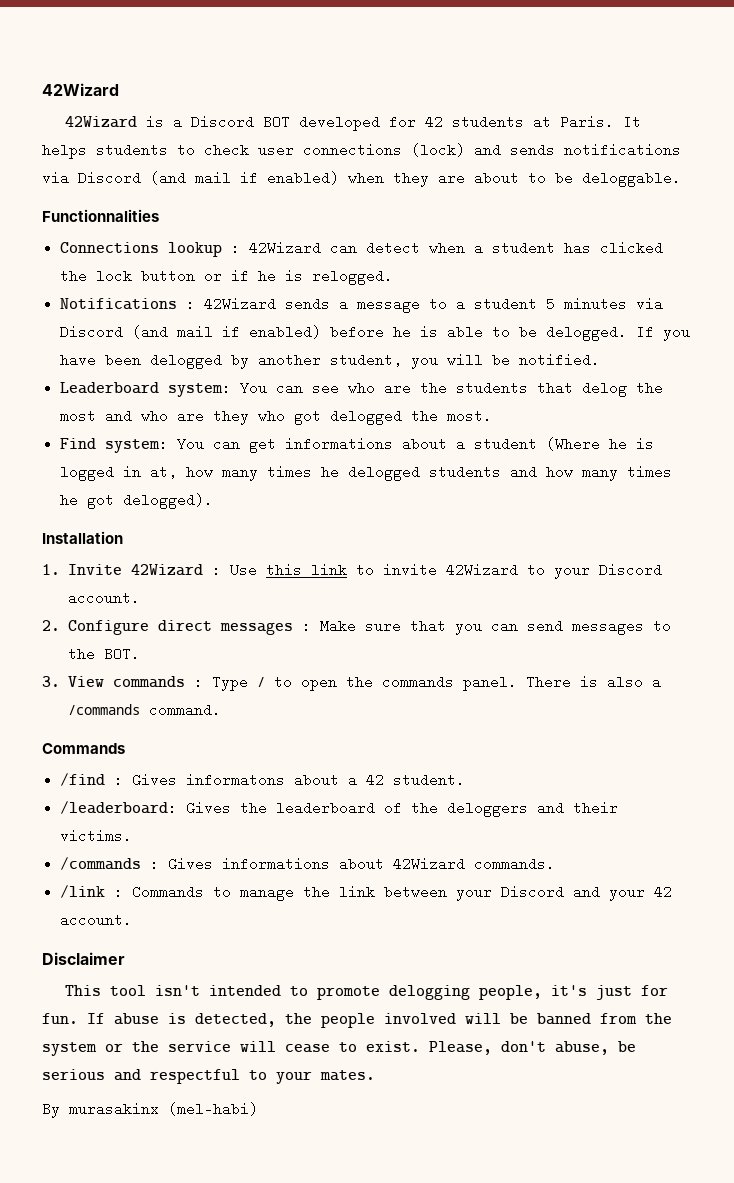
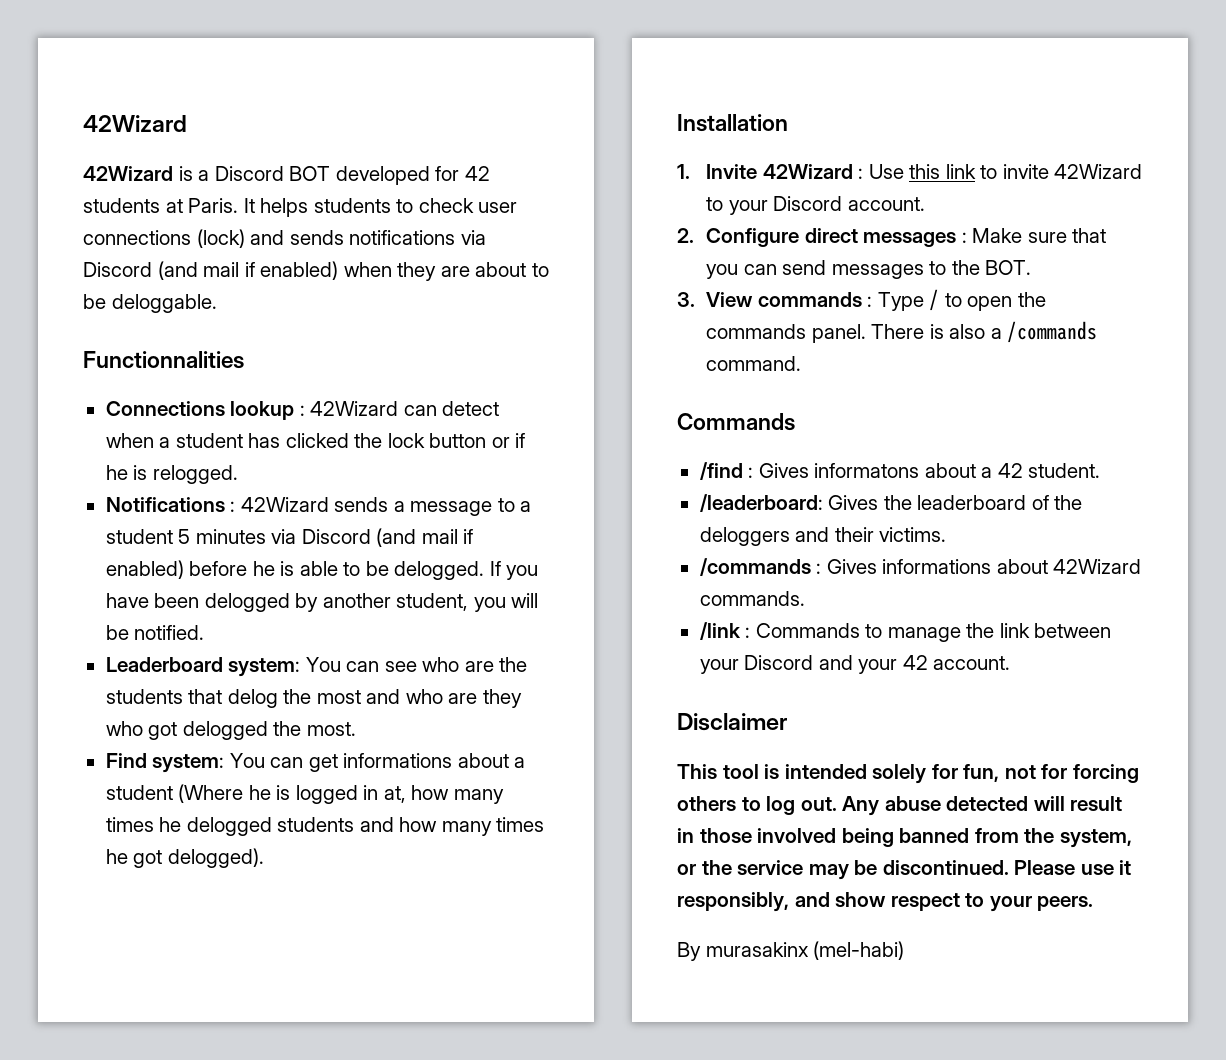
[154,985,668,1000] [42,1013,528,1028] isn't intended to promote delogging people, it's just for fun. If abuse is detected, the people involved will be -> [764,764,1139,784] [677,796,1123,816] [677,828,894,847] is intended solely for fun, not for forcing others to log out. Any abuse detected will result in those involved being
[42,1042,97,1056] system -> [1059,829,1132,848] system,
[240,1041,636,1055] [42,1069,375,1084] will cease to exist. Please, don't abuse, be serious and respectful to your mates. -> [808,860,1132,880] [677,892,1094,912] may be discontinued. Please use it responsibly, and show respect to your peers.

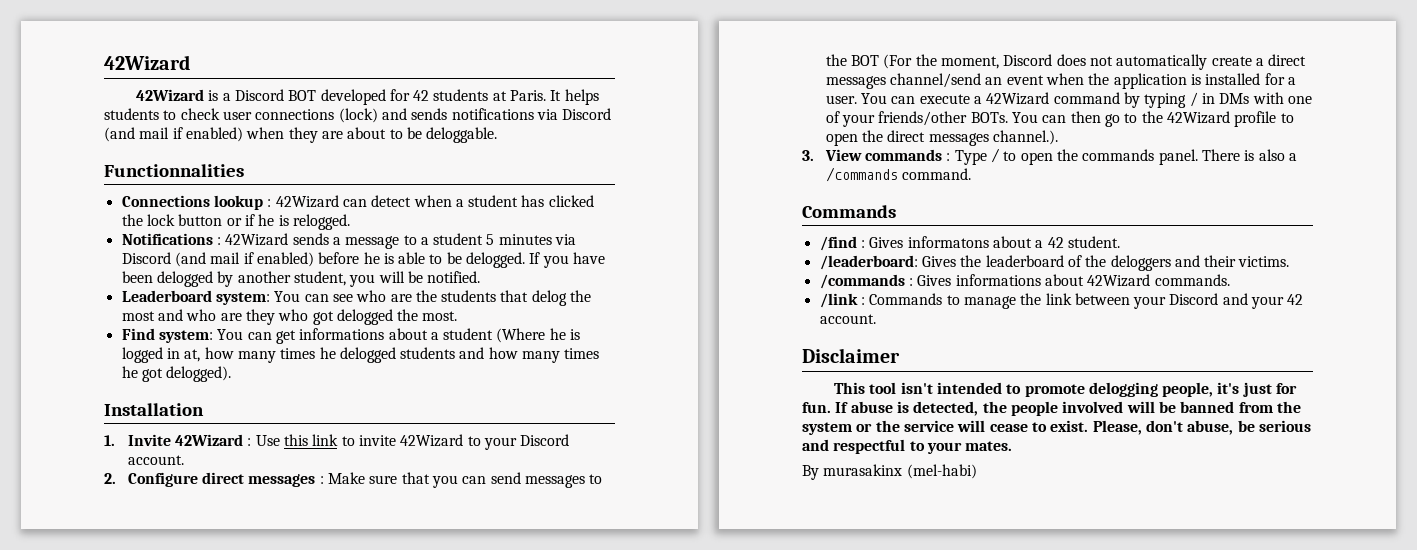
[985,260,1032,275] BOT. -> [851,54,1307,70] [825,73,1296,89] [825,92,1312,108] [825,111,1294,127] [825,130,1059,146] BOT (For the moment, Discord does not automatically create a direct messages channel/send an event when the application is installed for a user. You can execute a 42Wizard command by typing / in DMs with one of your friends/other BOTs. You can then go to the 42Wizard profile to open the direct messages channel.).
[764,764,1139,784] [677,796,1123,816] [677,828,894,847] is intended solely for fun, not for forcing others to log out. Any abuse detected will result in those involved being -> [900,382,1298,397] [802,401,1176,416] isn't intended to promote delogging people, it's just for fun. If abuse is detected, the people involved will be
[1059,829,1132,848] system, -> [802,422,852,435] system
[808,860,1132,880] [677,892,1094,912] may be discontinued. Please use it responsibly, and show respect to your peers. -> [957,420,1311,435] [802,439,1013,454] will cease to exist. Please, don't abuse, be serious and respectful to your mates.

